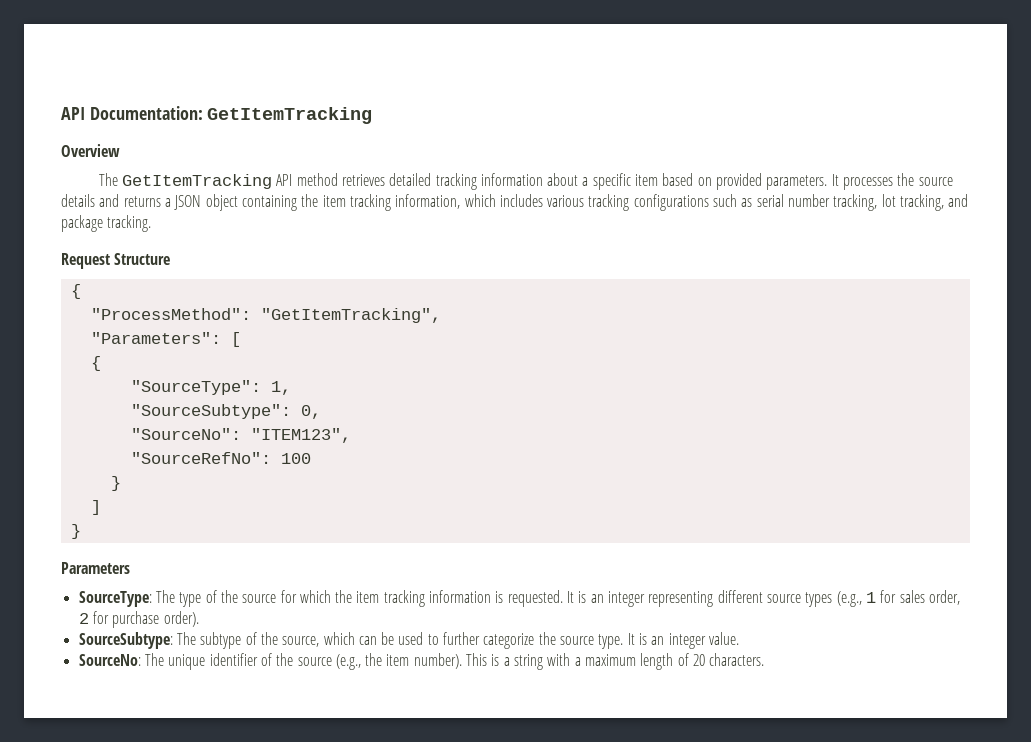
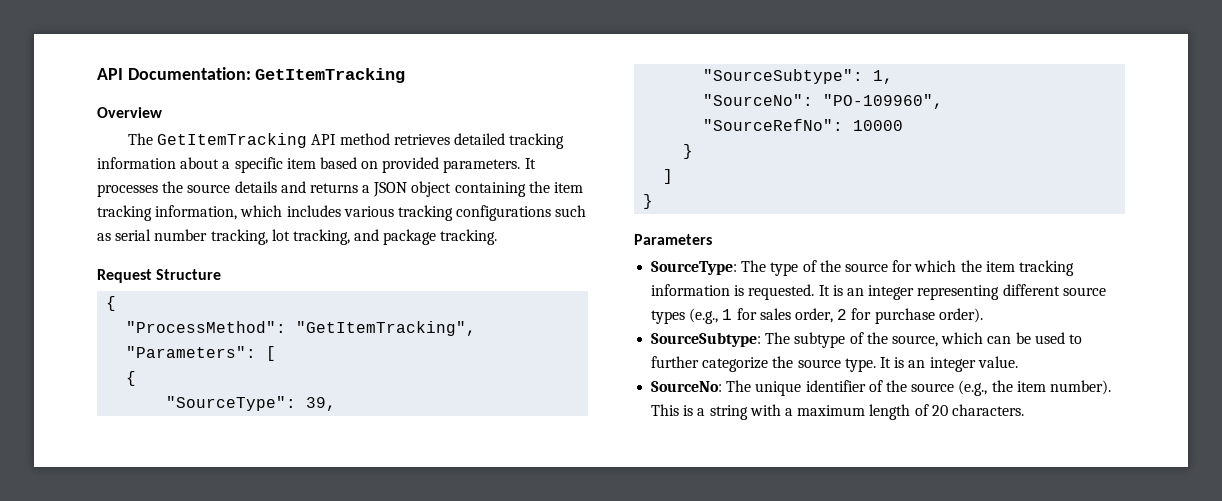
(261, 387) none -> [306,397,337,411] [703,69,864,84] 39, // "SourceSubtype":
[130,404,321,419] // "SourceSubtype": 0, -> (894, 77) none
[250,428,351,443] "ITEM123", -> [823,94,944,109] "PO-109960",
[280,453,311,464] 100 -> [853,120,904,131] 10000

